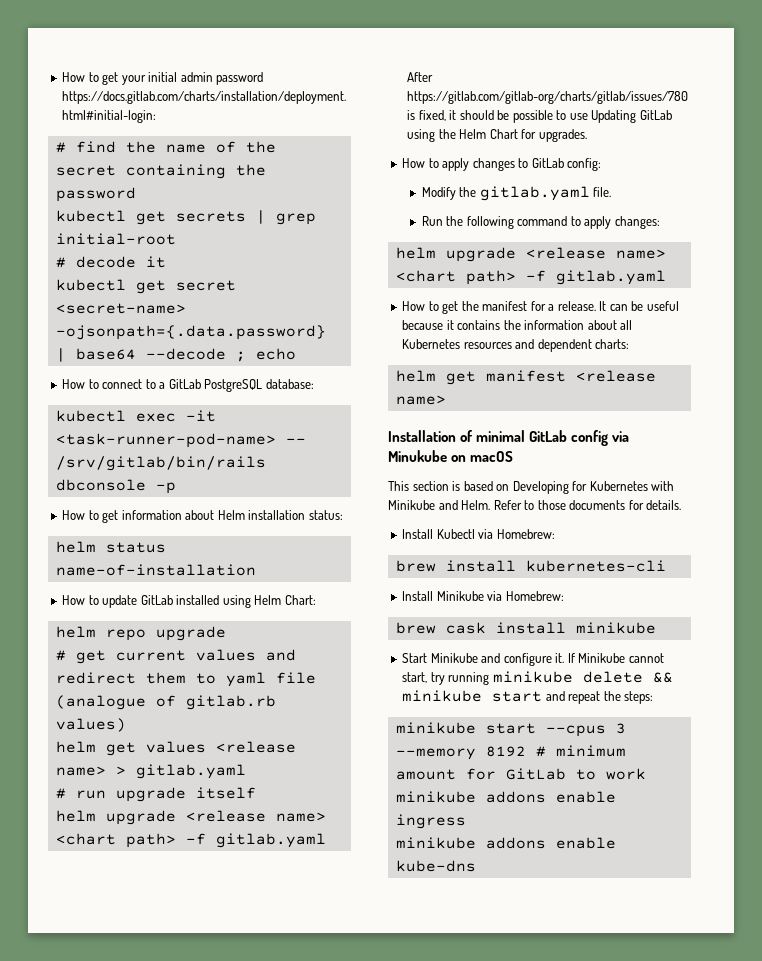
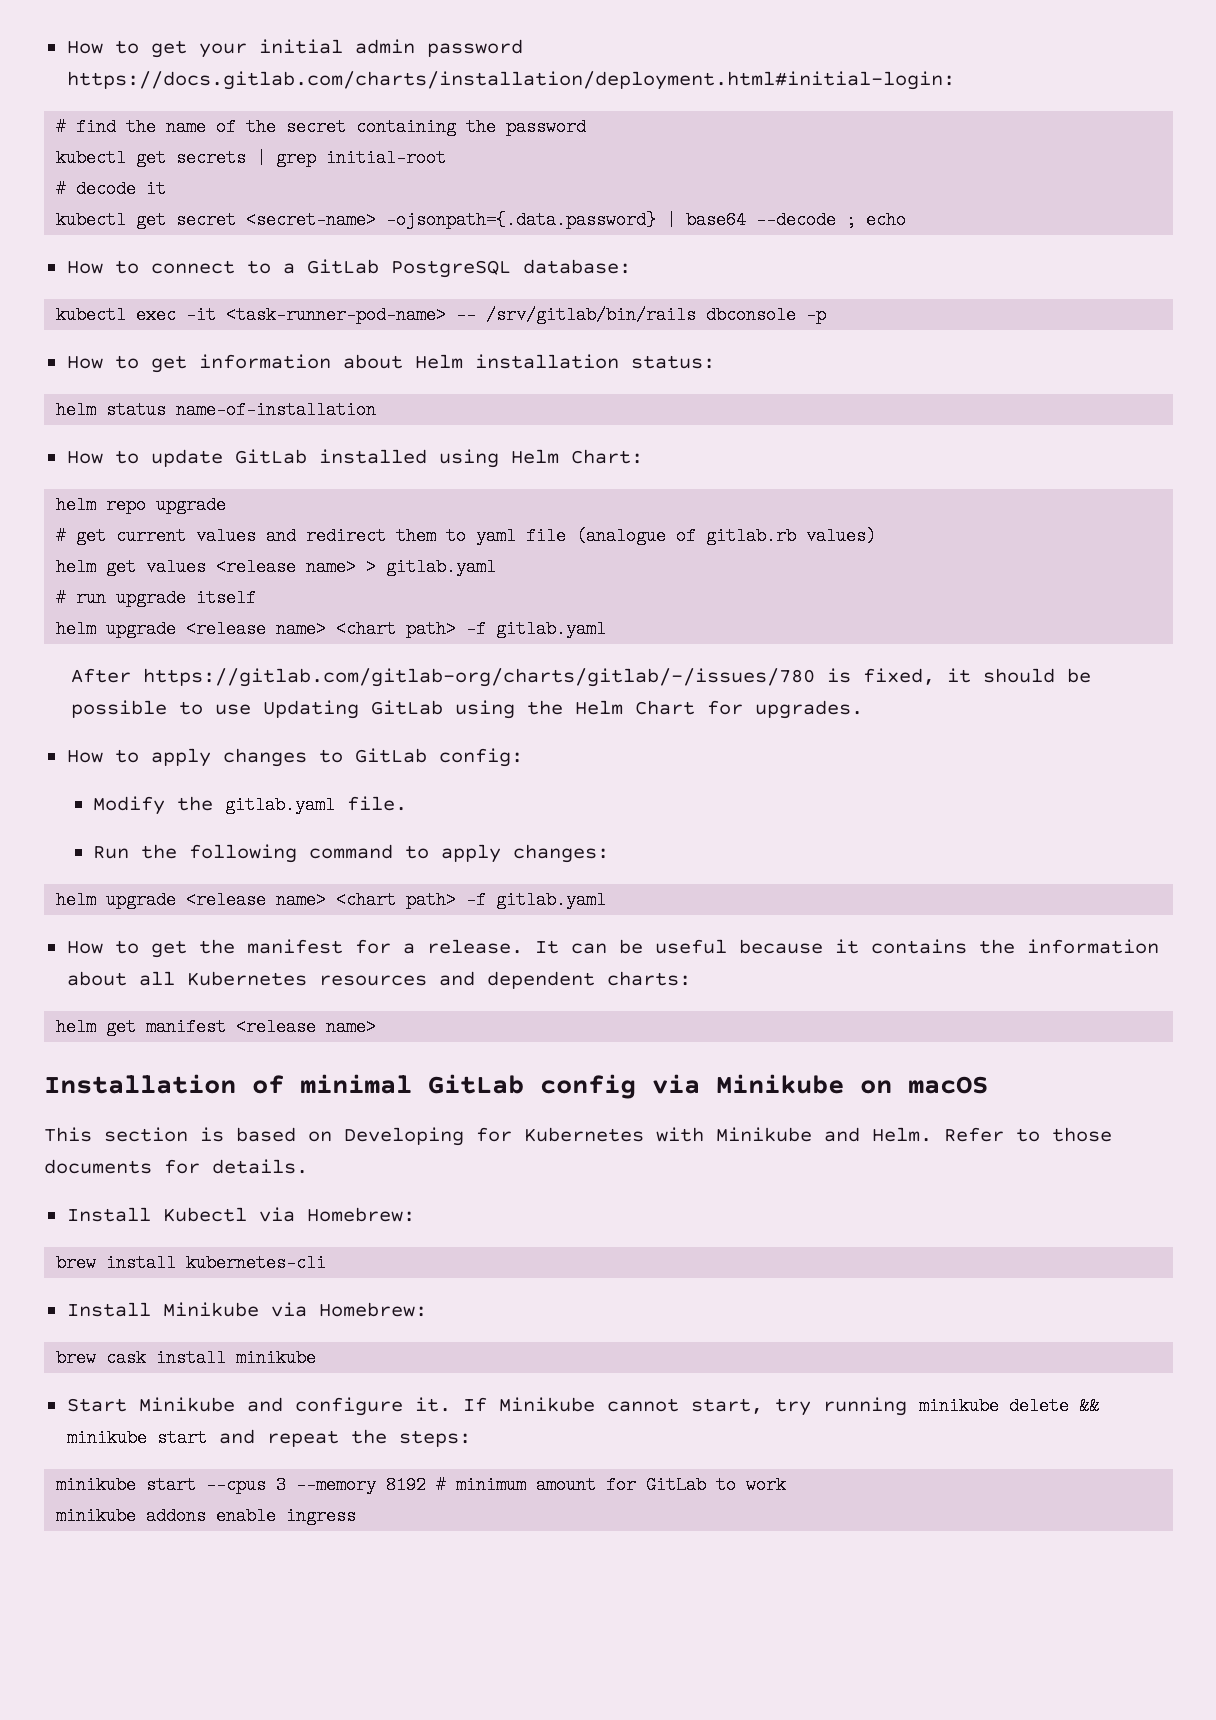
[407,91,689,104] https://gitlab.com/gitlab-org/charts/gitlab/issues/780 -> [142,668,815,687] https://gitlab.com/gitlab-org/charts/gitlab/-/issues/780
[388,450,447,462] Minukube -> [716,1074,844,1094] Minikube
[395,837,616,849] [395,860,476,872] // minikube addons enable kube-dns -> (357, 1516) none

